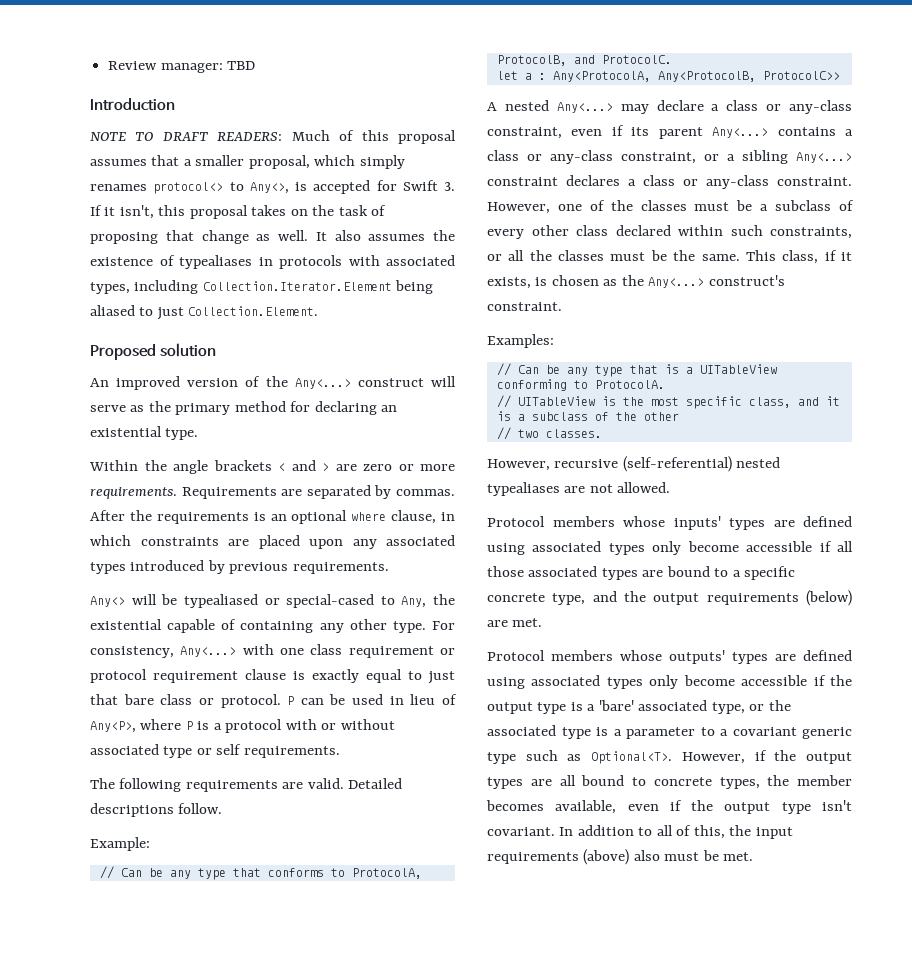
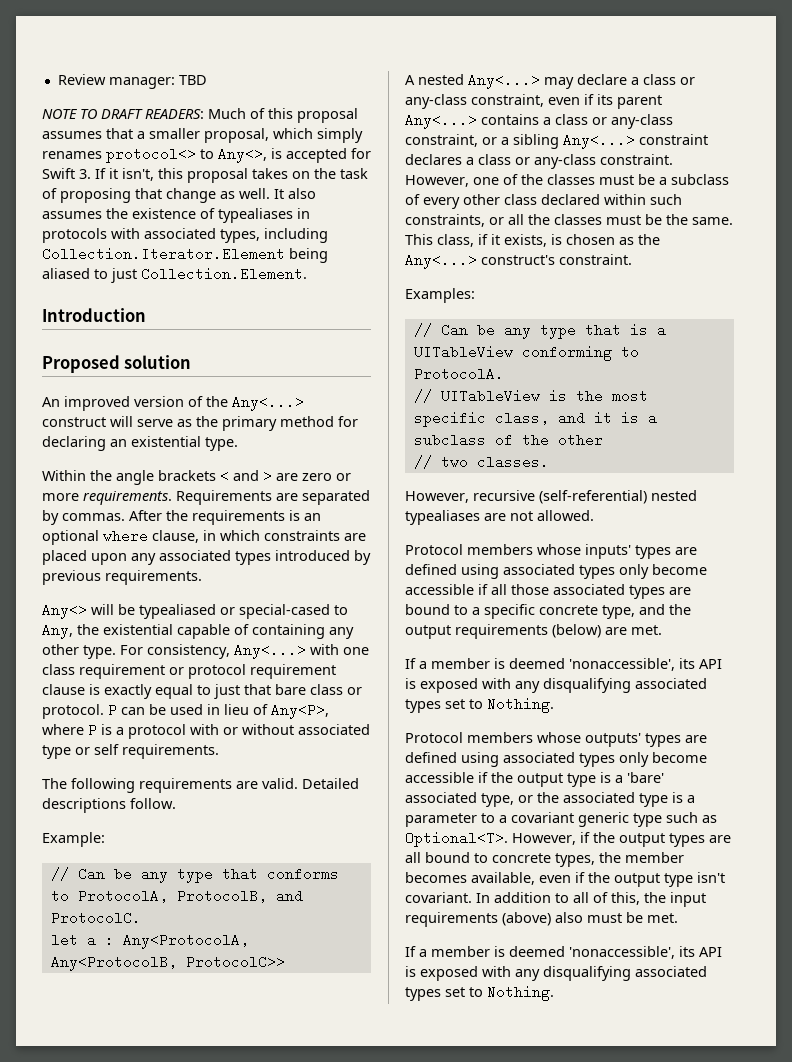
[90,98,175,111] // Introduction -> (207, 80) none
(319, 311) none -> [42,308,146,322] // Introduction
(543, 622) none -> [405,658,722,671] [405,678,707,693] [405,697,554,713] // If a member is deemed 'nonaccessible', its API is exposed with any disqualifying associated types set to Nothing.
(754, 856) none -> [405,946,722,959] [405,966,707,981] [405,985,554,1001] // If a member is deemed 'nonaccessible', its API is exposed with any disqualifying associated types set to Nothing.

